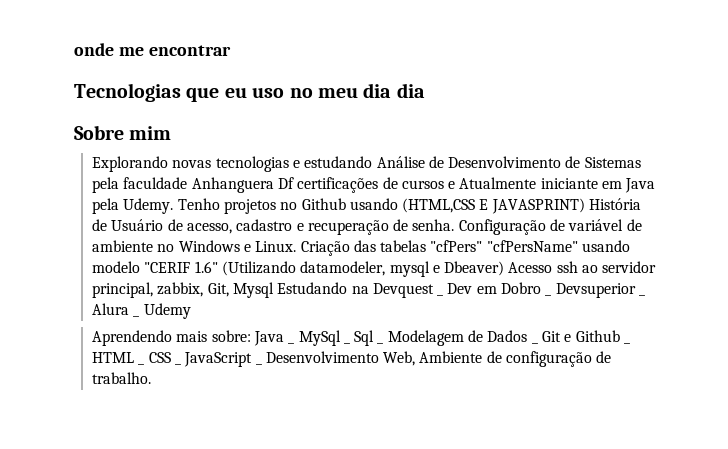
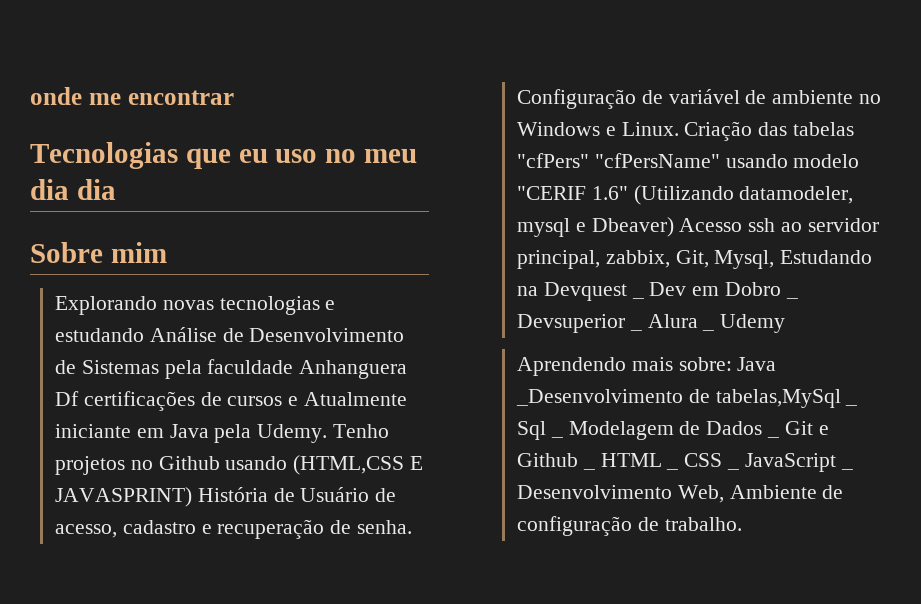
[232,282,274,298] Mysql -> [714,250,775,269] Mysql,
[288,330,341,346] _ MySql -> [515,389,841,408] _Desenvolvimento de tabelas,MySql

